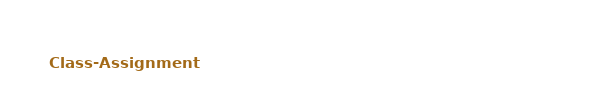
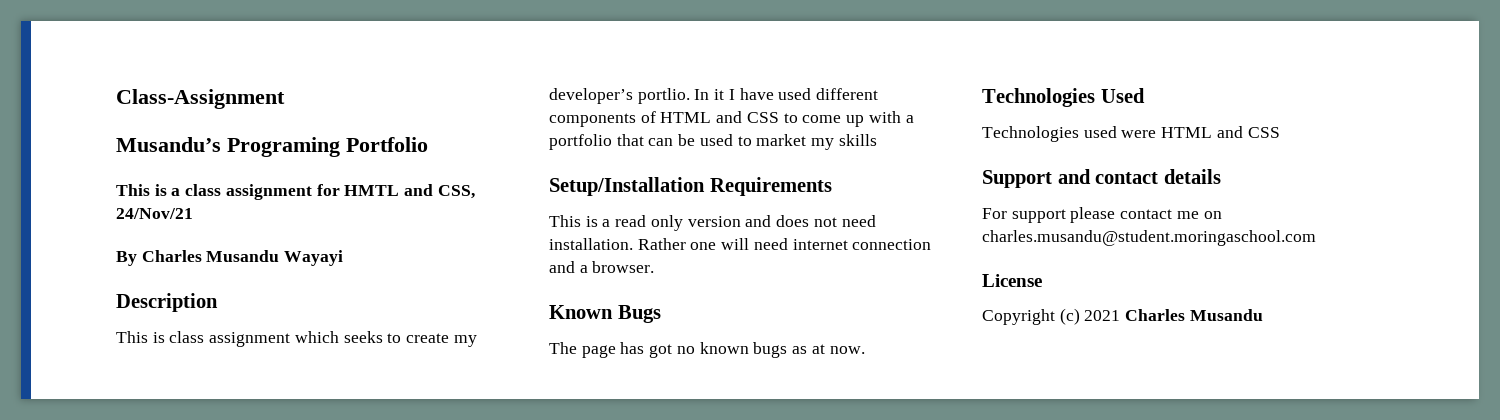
(200, 64) none -> [116,137,428,157] [116,184,475,200] [116,208,193,219] [116,250,344,266] [116,293,218,312] [116,331,477,347] [549,88,879,104] [549,111,914,127] [549,134,877,150] [549,177,832,196] [549,215,876,231] [549,238,932,250] [549,261,655,273] [549,305,661,323] [549,342,865,358] [982,88,1145,107] [982,126,1280,142] [982,169,1221,188] [982,207,1222,223] [982,230,1316,246] [982,274,1042,287] [982,308,1263,325] // Musandu’s Programing Portfolio // This is a class assignment for HMTL and CSS, 24/Nov/21 // By Charles Musandu Wayayi // Description // This is class assignment which seeks to create my developer’s portlio. In it I have used different components of HTML and CSS to come up with a portfolio that can be used to market my skills // Setup/Installation Requirements // This is a read only version and does not need installation. Rather one will need internet connection and a browser. // Known Bugs // The page has got no known bugs as at now. // Technologies Used // Technologies used were HTML and CSS // Support and contact details // For support please contact me on charles.musandu@student.moringaschool.com // License // Copyright (c) 2021 Charles Musandu

